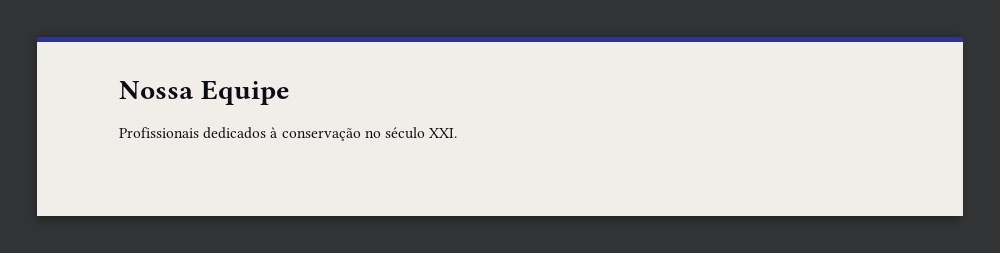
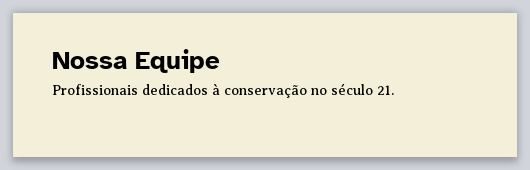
[429,128,458,138] XXI. -> [377,85,394,95] 21.

